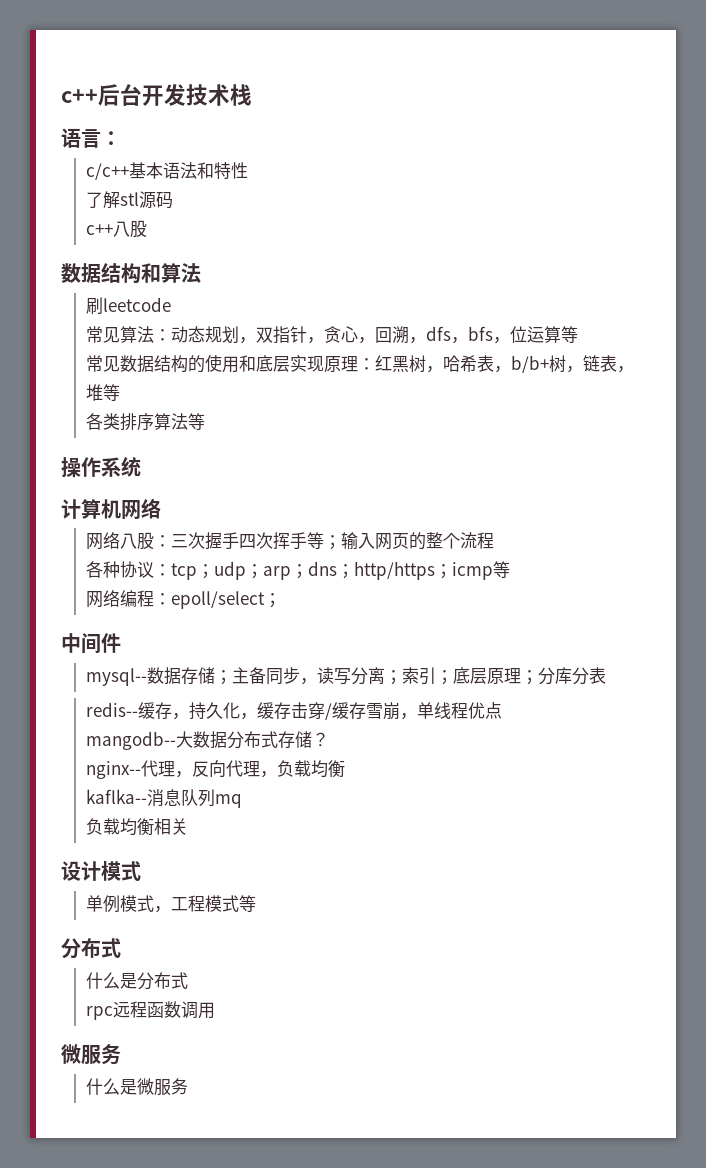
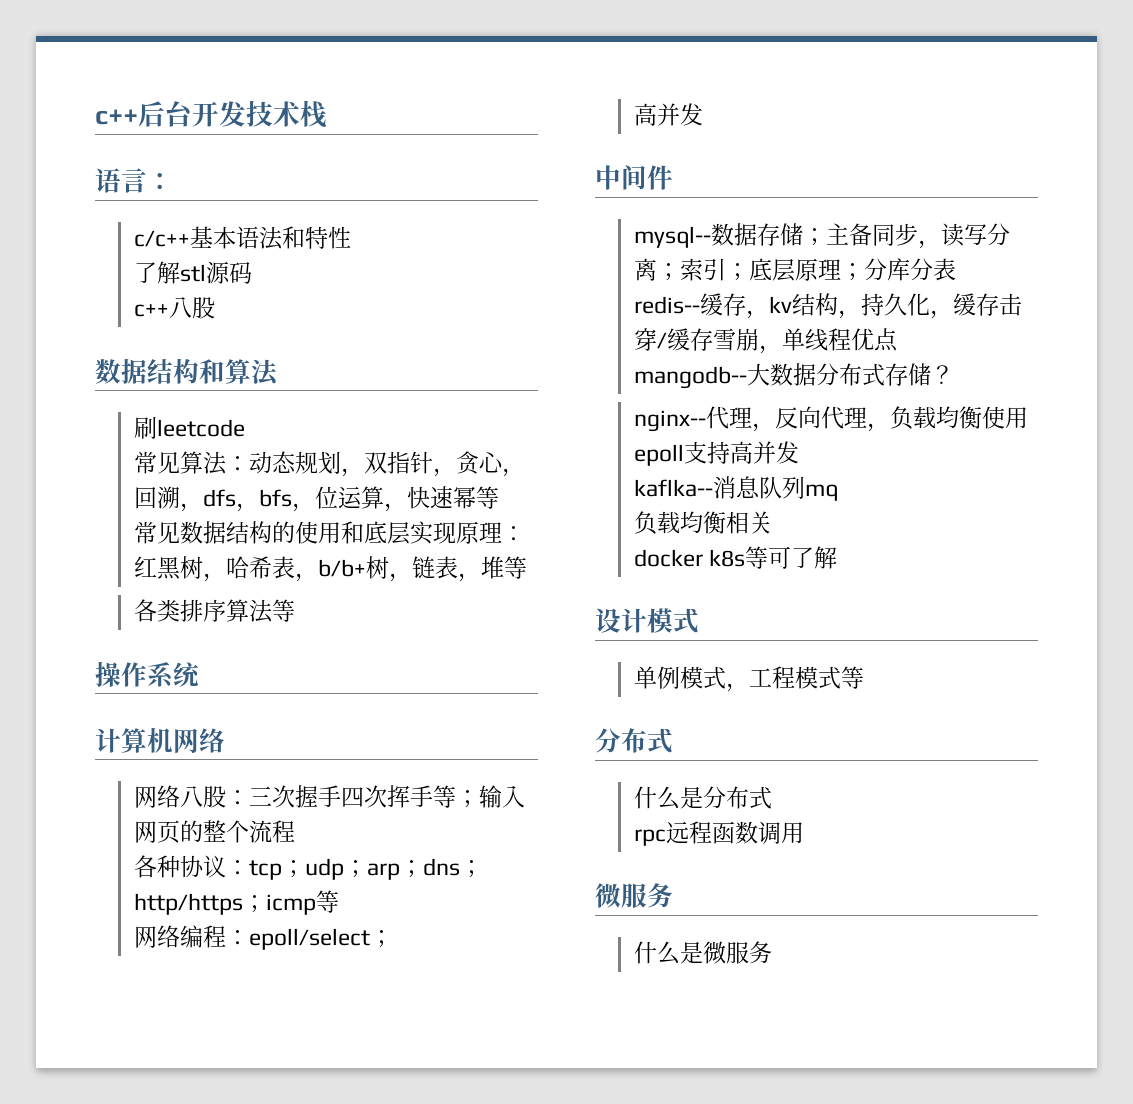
(561, 334) none -> [384,486,477,512] ，快速幂
(281, 600) none -> [634,103,704,126] // 高并发
(189, 716) none -> [769,293,862,319] kv结构，
(345, 769) none -> [982,406,1029,429] [634,441,800,466] 使用epoll支持高并发
(188, 826) none -> [634,546,838,569] // docker k8s等可了解

